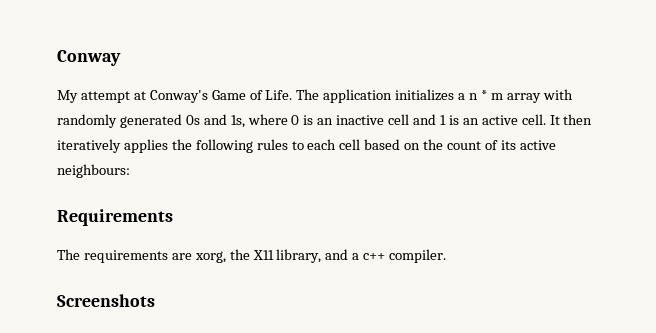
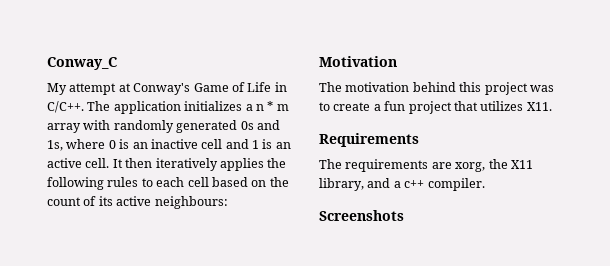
[57,50,121,66] Conway -> [47,57,117,70] Conway_C
[265,90,293,100] Life. -> [247,82,287,92] [47,101,84,113] Life in C/C++.
(130, 171) none -> [319,56,397,67] [319,82,554,95] [319,101,552,114] // Motivation // The motivation behind this project was to create a fun project that utilizes X11.

